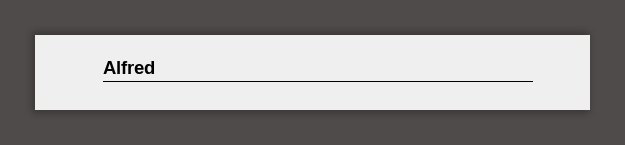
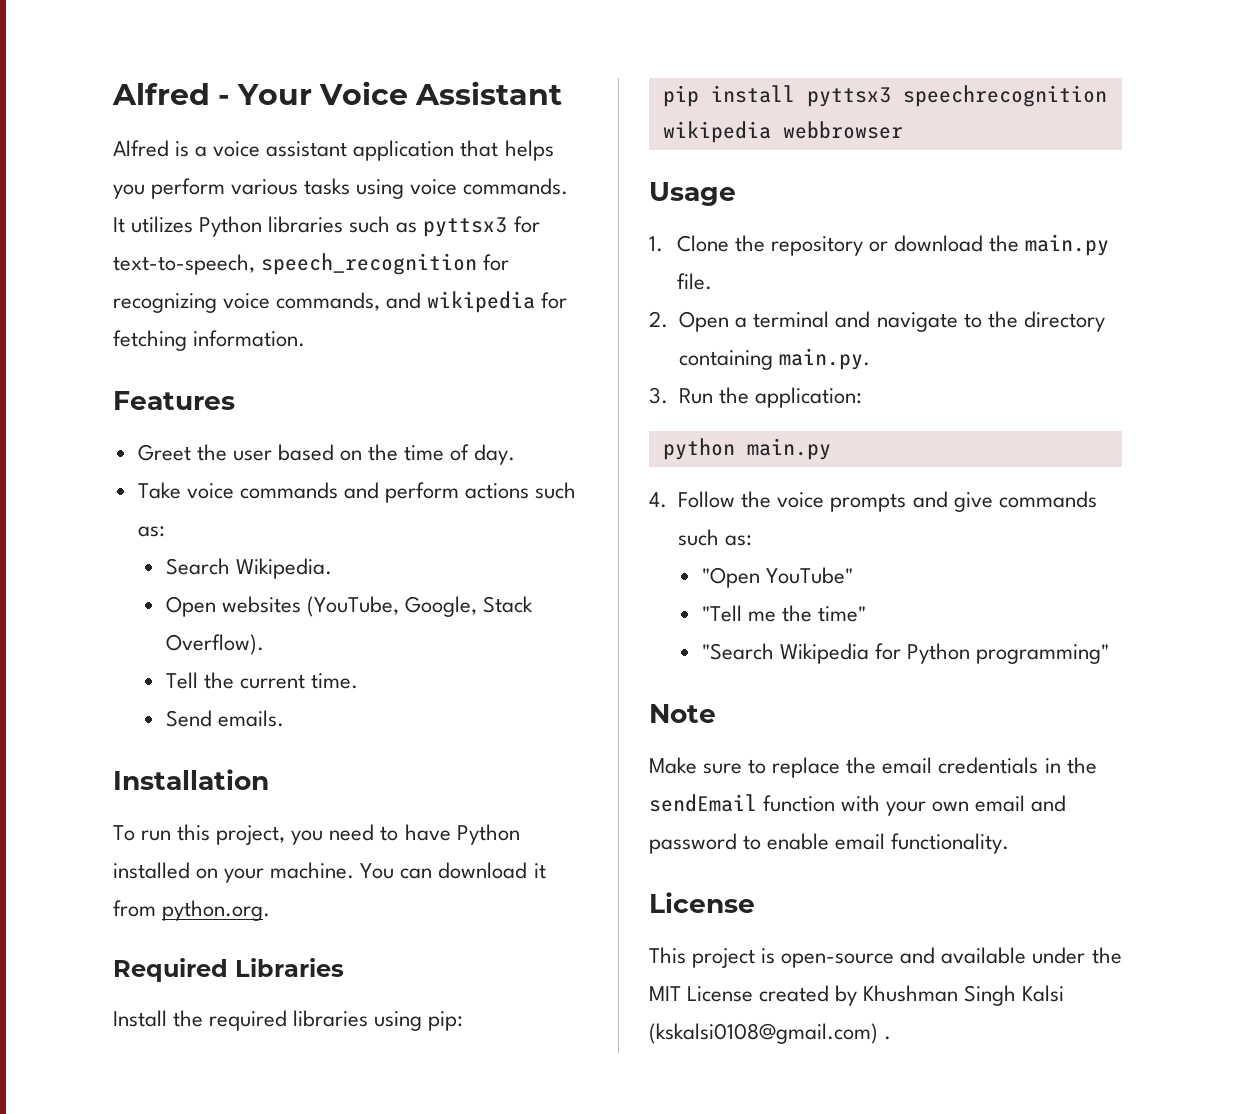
[103,61,155,74] Alfred -> [112,81,563,105] [113,140,554,161] [113,178,569,199] [113,216,540,237] [113,253,510,275] [113,291,568,313] [113,330,306,351] [113,391,235,410] [137,444,516,465] [137,482,577,503] [137,526,165,537] [165,558,332,579] [165,596,533,617] [165,634,264,655] [165,672,358,689] [165,710,284,727] [113,769,269,790] [113,824,520,845] [113,862,546,883] [113,900,271,921] [113,958,344,982] [113,1010,464,1031] [662,85,1107,107] [662,121,903,143] [649,182,736,206] [649,234,1110,256] [676,273,712,290] [649,311,1105,332] [679,348,871,370] [649,387,863,408] [662,438,831,460] [649,491,1097,512] [678,529,753,546] [701,567,853,588] [701,605,866,622] [701,643,1109,664] [649,704,716,723] [649,757,1097,778] [649,794,1067,816] [649,833,1010,854] [649,892,755,913] [649,947,1122,968] [649,985,1065,1006] [649,1023,892,1044] Alfred - Your Voice Assistant // Alfred is a voice assistant application that helps you perform various tasks using voice commands. It utilizes Python libraries such as pyttsx3 for text-to-speech, speech_recognition for recognizing voice commands, and wikipedia for fetching information. // Features // Greet the user based on the time of day. // Take voice commands and perform actions such as: // Search Wikipedia. // Open websites (YouTube, Google, Stack Overflow). // Tell the current time. // Send emails. // Installation // To run this project, you need to have Python installed on your machine. You can download it from python.org. // Required Libraries // Install the required libraries using pip: // pip install pyttsx3 speechrecognition wikipedia webbrowser // Usage // 1. Clone the repository or download the main.py file. // 2. Open a terminal and navigate to the directory containing main.py. // 3. Run the application: // python main.py // 4. Follow the voice prompts and give commands such as: // "Open YouTube" // "Tell me the time" // "Search Wikipedia for Python programming" // Note // Make sure to replace the email credentials in the sendEmail function with your own email and password to enable email functionality. // License // This project is open-source and available under the MIT License created by Khushman Singh Kalsi (kskalsi0108@gmail.com) .

